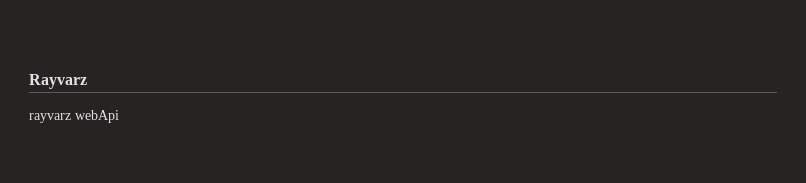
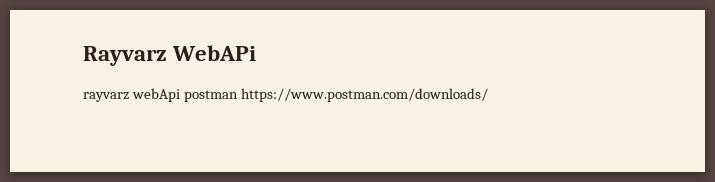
(87, 81) none -> [172,45,257,61] WebAPi
(119, 116) none -> [183,88,488,102] postman https://www.postman.com/downloads/

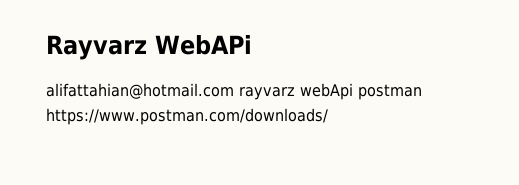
(257, 53) none -> [46,83,234,99] alifattahian@hotmail.com

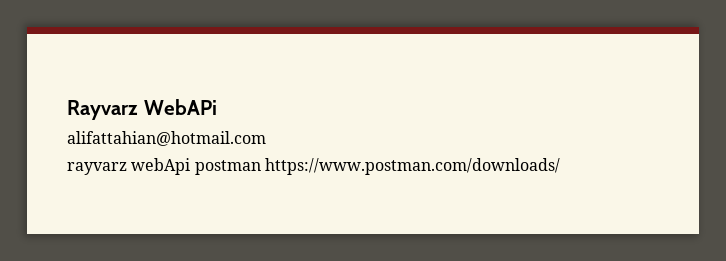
(234, 91) none -> (266, 138) //

